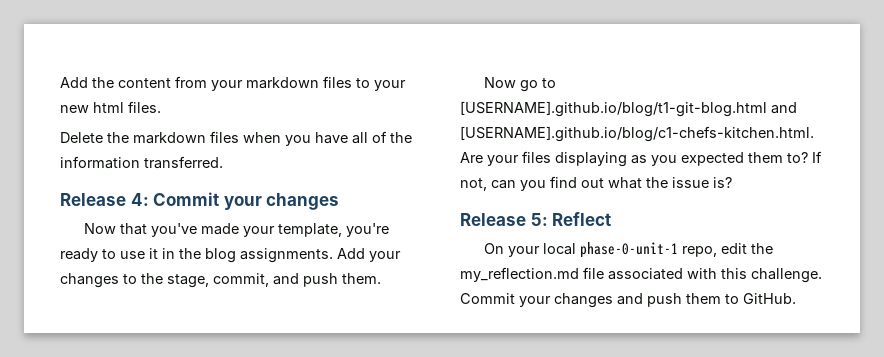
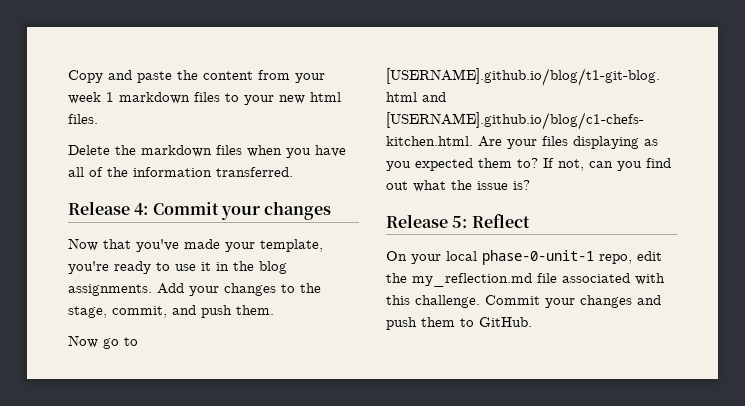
[60,77,88,88] Add -> [68,70,172,83] Copy and paste
(243, 85) none -> [68,92,114,104] week 1

